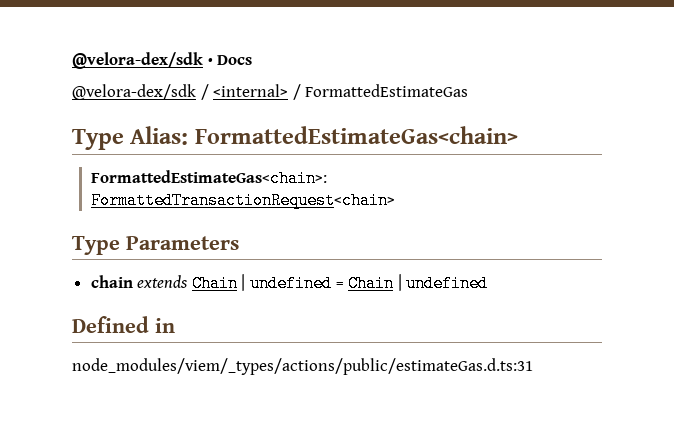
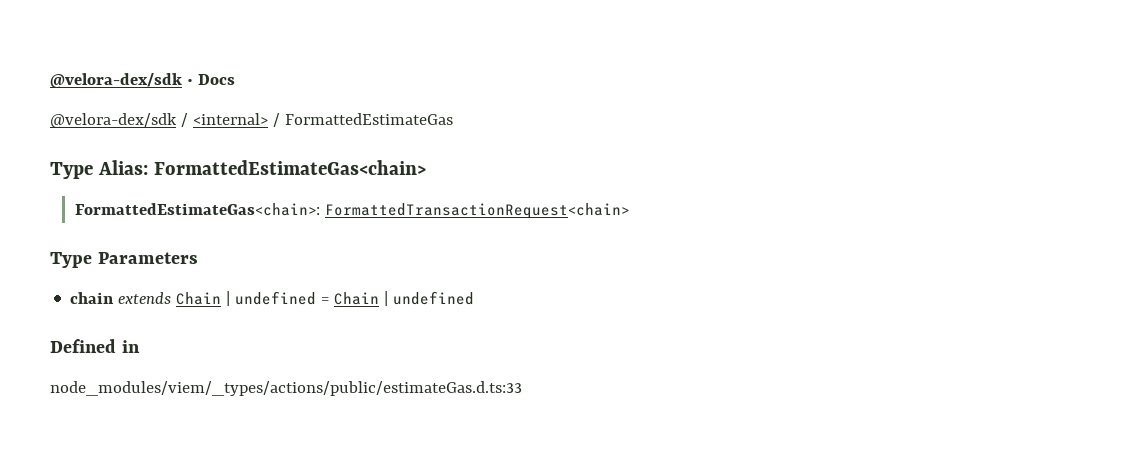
[72,358,533,375] node_modules/viem/_types/actions/public/estimateGas.d.ts:31 -> [50,381,522,396] node_modules/viem/_types/actions/public/estimateGas.d.ts:33

